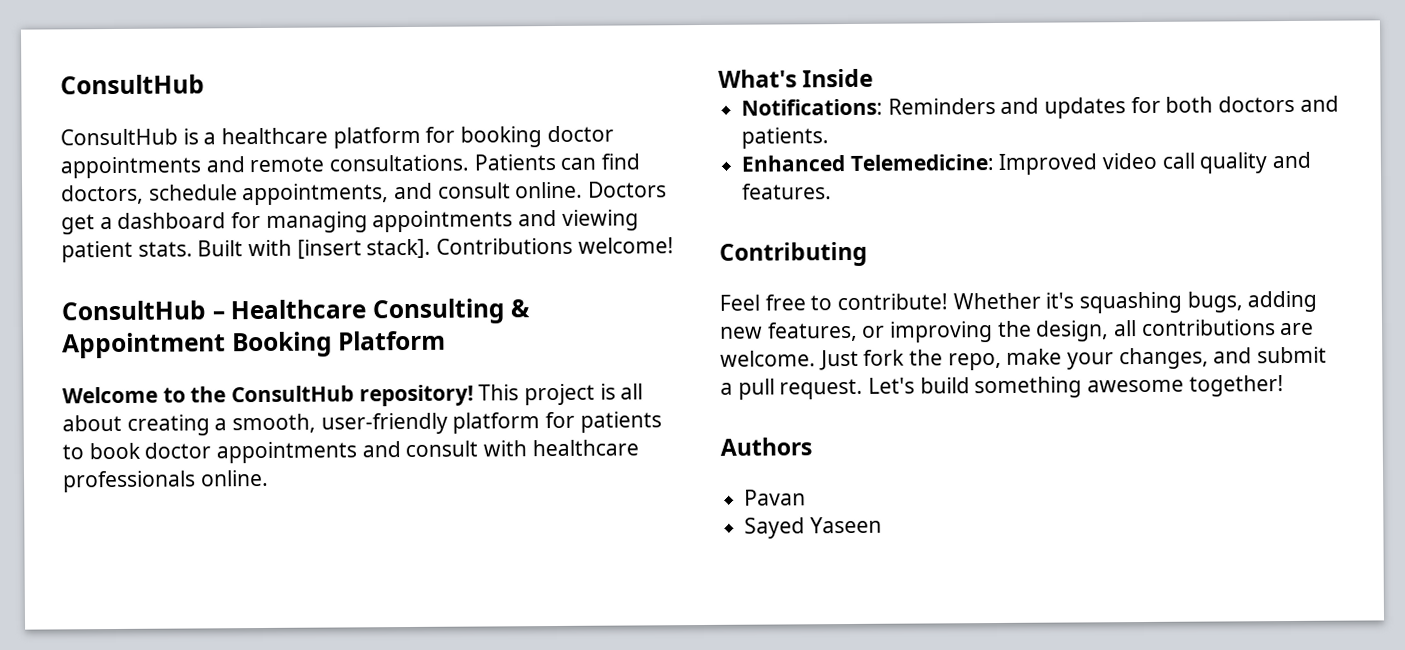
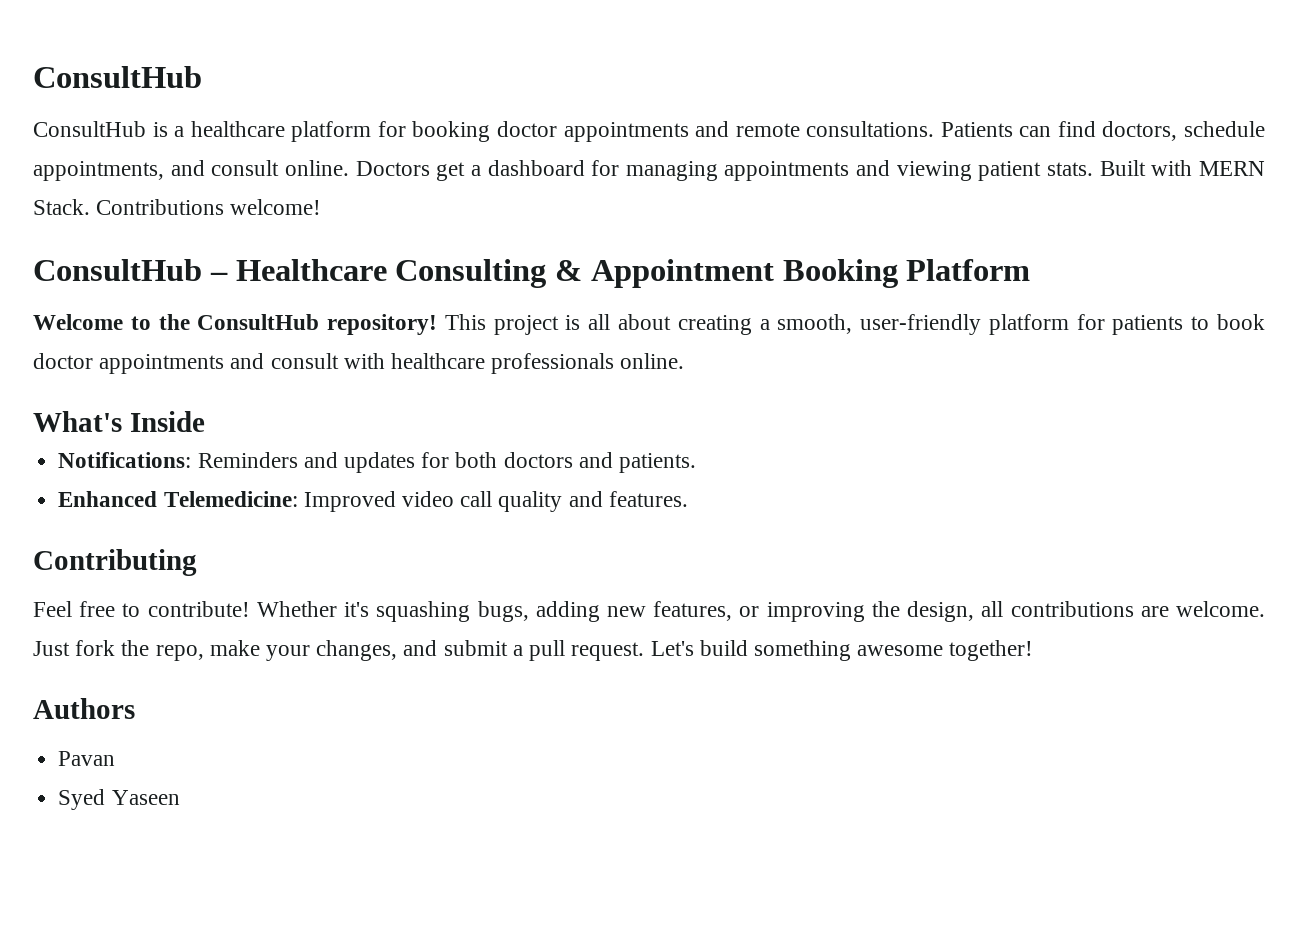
[296,238,432,259] [insert stack]. -> [1199,161,1265,176] [33,199,90,215] MERN Stack.
[744,517,806,539] Sayed -> [58,789,106,810] Syed

